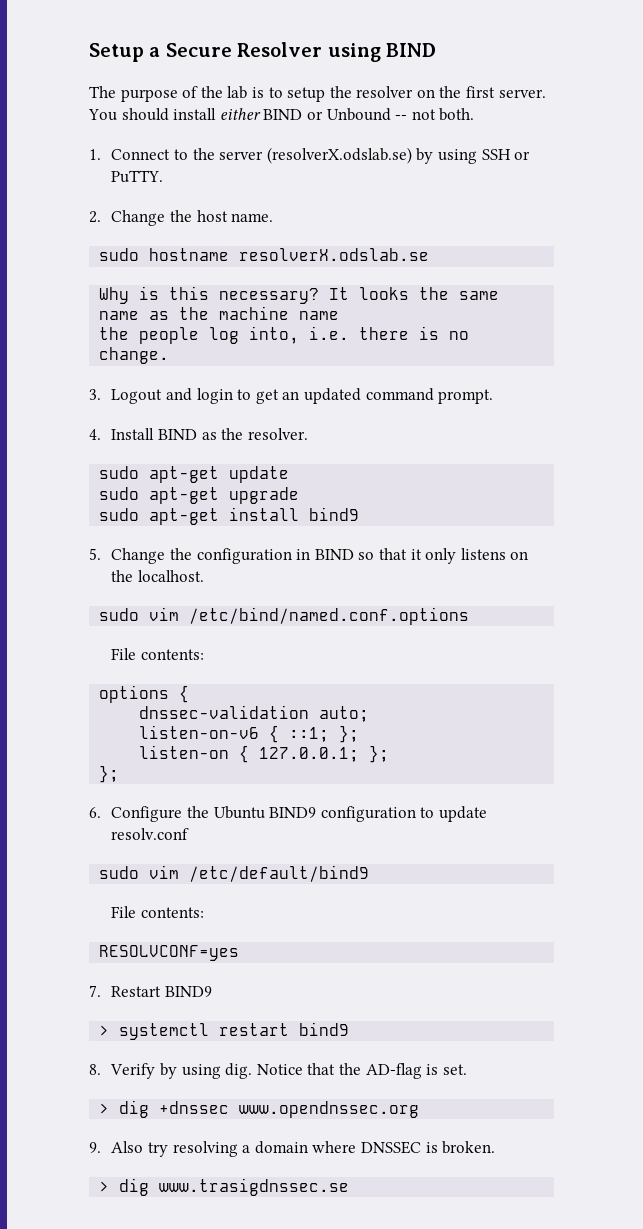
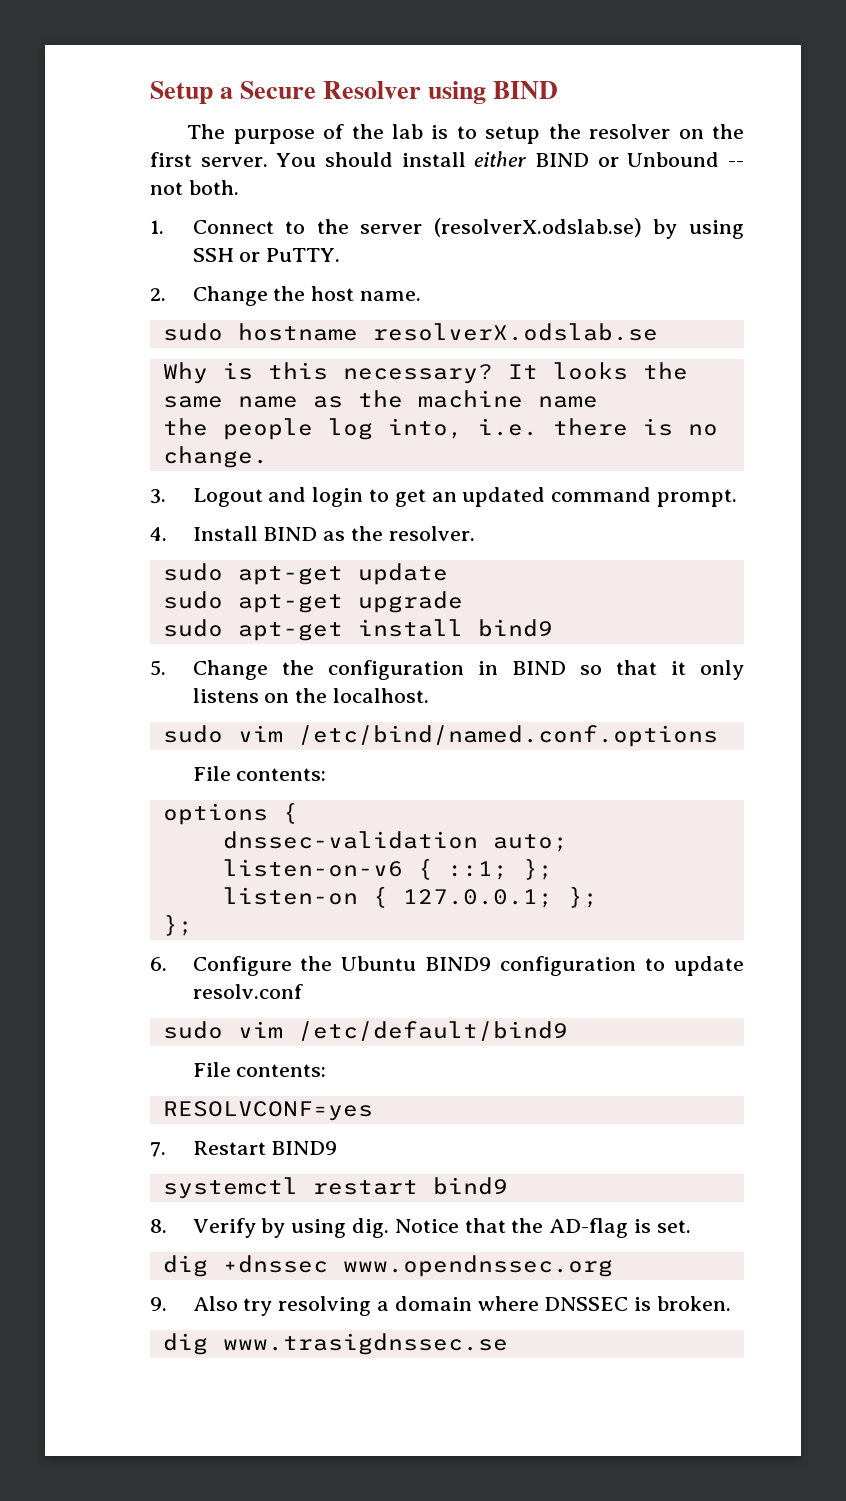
[99,1025,110,1036] > -> (338, 1148) none
[99,1103,110,1114] > -> (691, 1226) none
[99,1181,110,1192] > -> (731, 1303) none

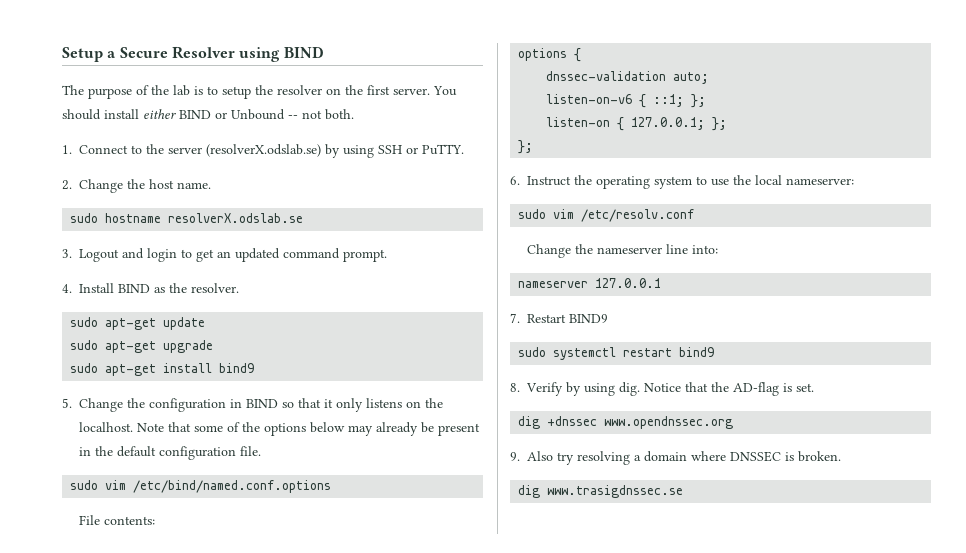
[162,362,688,384] [162,390,598,408] [162,418,718,440] [162,446,268,468] // Why is this necessary? It looks the same name as the machine name // the people log into, i.e. there is no change. -> (304, 218) none
(429, 695) none -> [137,422,481,436] [79,446,262,460] Note that some of the options below may already be present in the default configuration file.
[192,956,744,976] [192,984,303,999] [162,1021,568,1041] [192,1062,327,1077] [162,1101,373,1121] Configure the Ubuntu BIND9 configuration to update resolv.conf // sudo vim /etc/default/bind9 // File contents: // RESOLVCONF=yes -> [527,175,855,189] [518,209,695,222] [527,244,719,258] [518,278,662,288] Instruct the operating system to use the local nameserver: // sudo vim /etc/resolv.conf // Change the nameserver line into: // nameserver 127.0.0.1
(338, 1148) none -> [518,347,547,357] sudo

